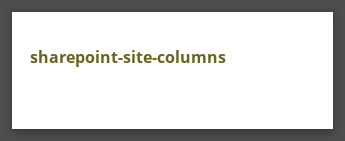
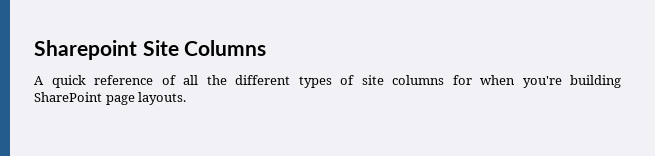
[30,50,226,67] sharepoint-site-columns -> [34,40,267,60] [34,75,621,88] [34,92,187,105] Sharepoint Site Columns // A quick reference of all the different types of site columns for when you're building SharePoint page layouts.

